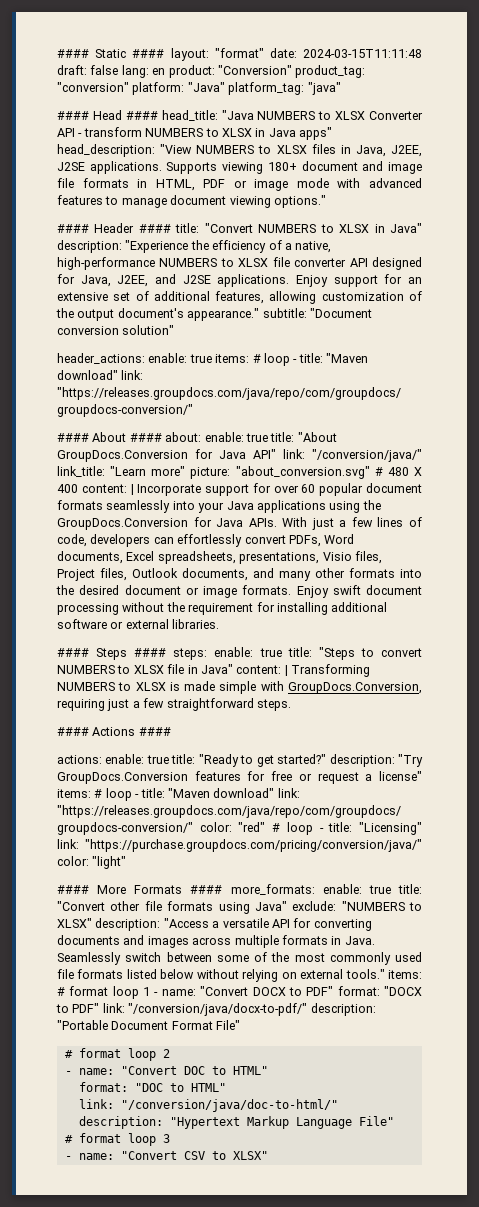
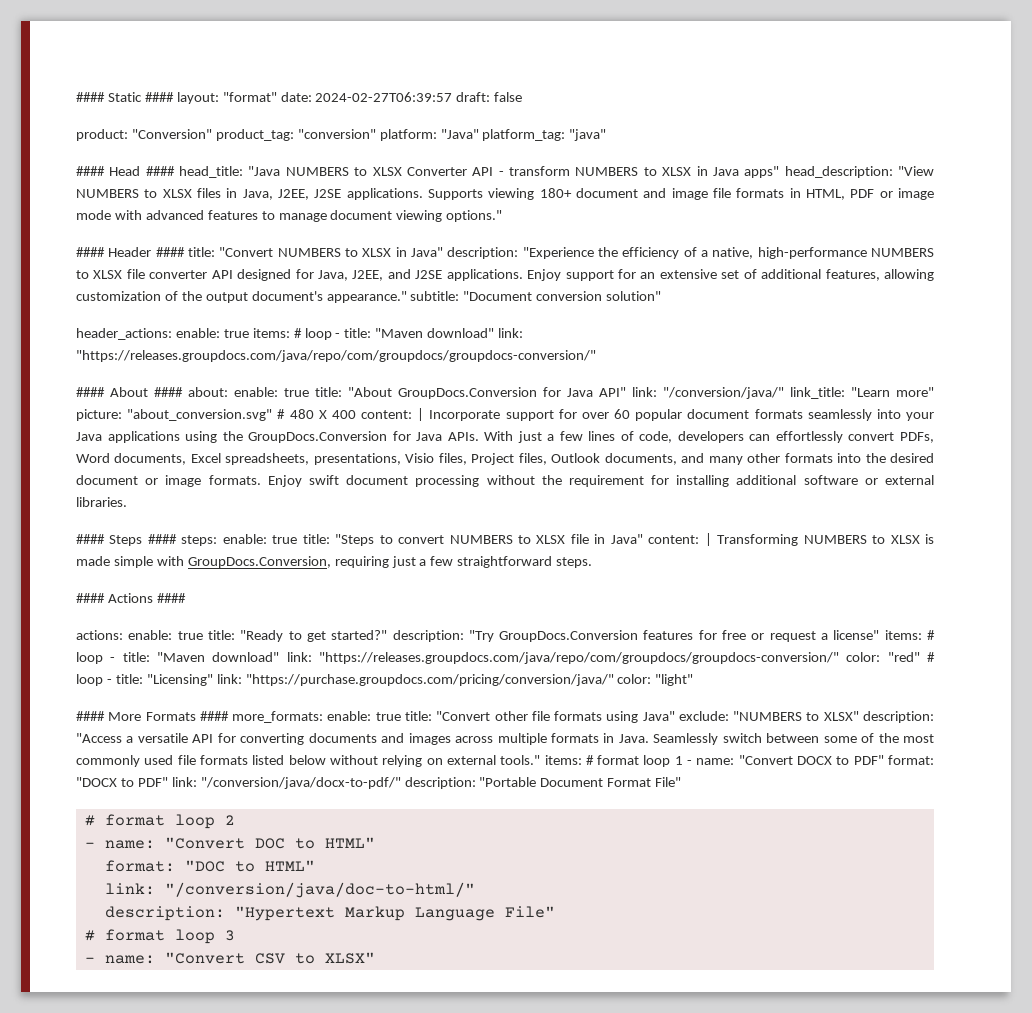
[303,49,422,58] 2024-03-15T11:11:48 -> [315,92,453,102] 2024-02-27T06:39:57
[121,65,166,78] lang: en -> (523, 97) //

